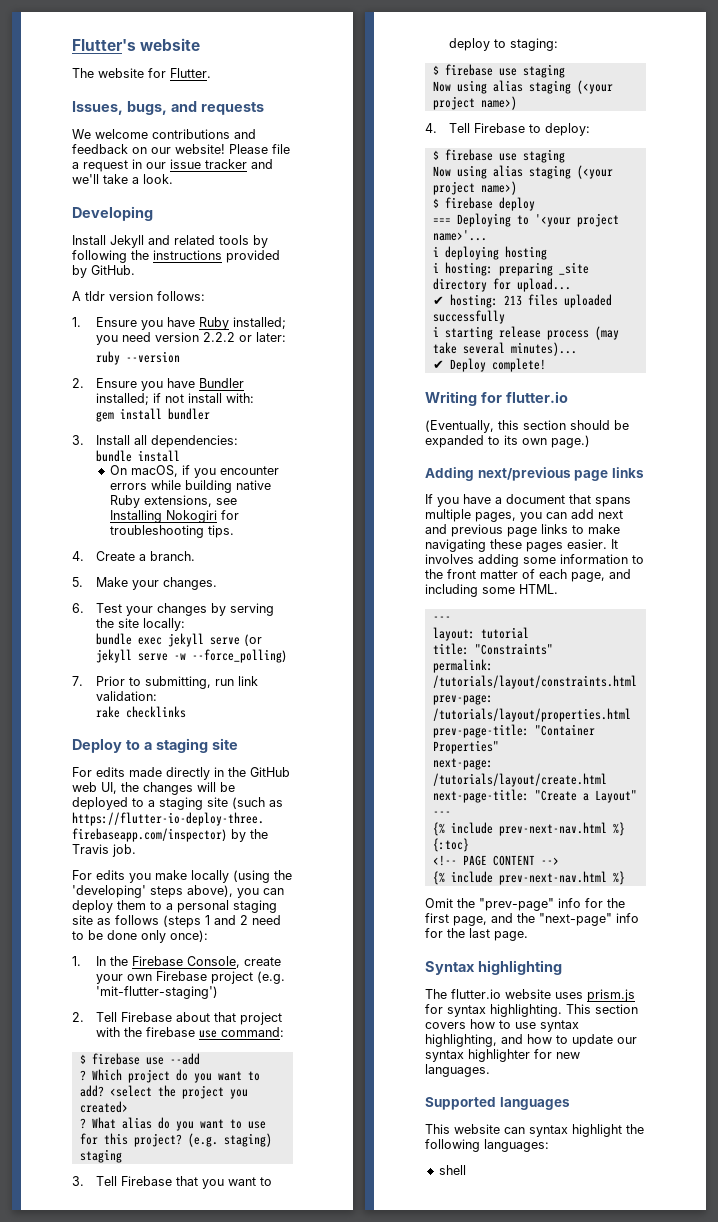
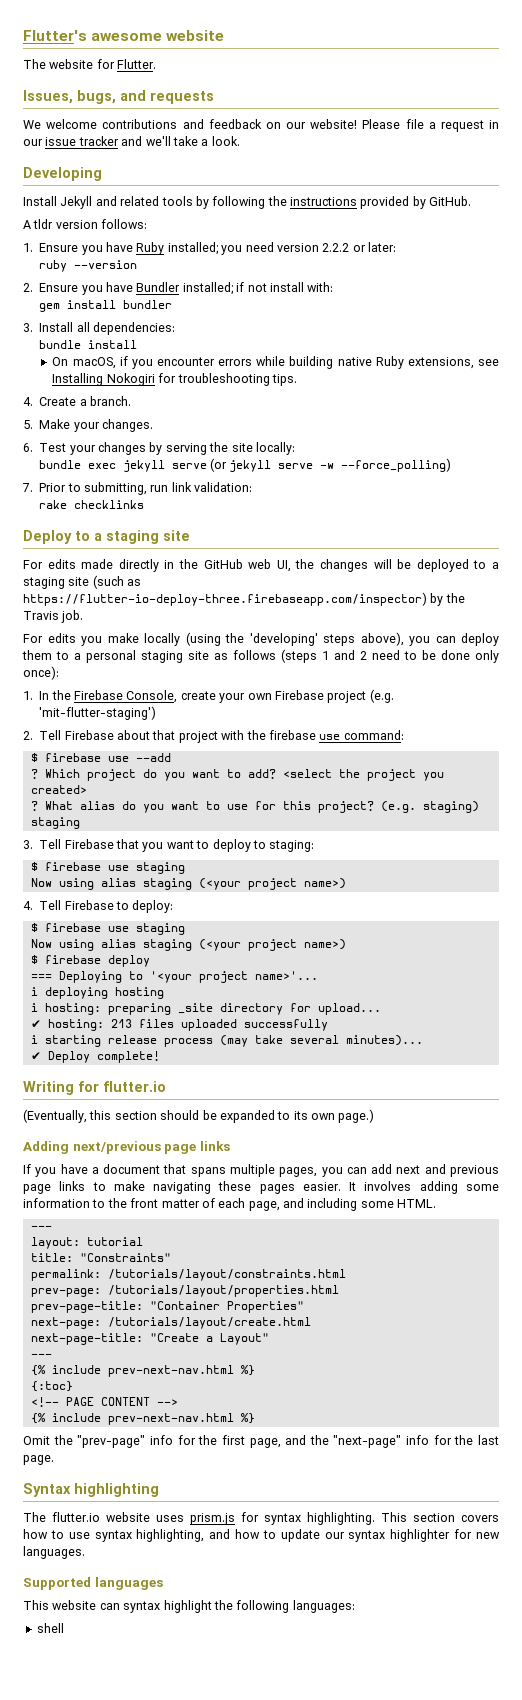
(136, 45) none -> [91,33,163,41] awesome

